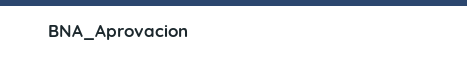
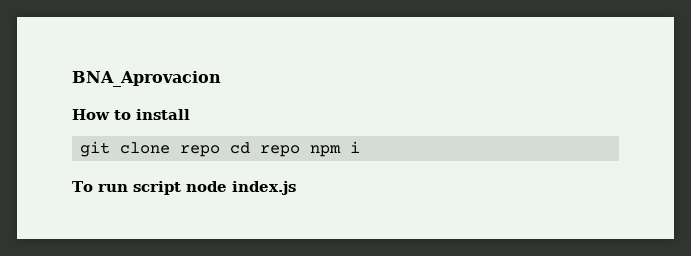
(188, 32) none -> [72,109,190,120] [80,141,361,157] [72,181,296,195] // How to install // git clone repo cd repo npm i // To run script node index.js

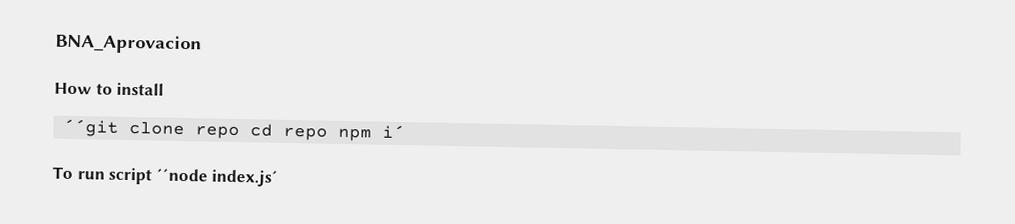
[80,141,111,157] git -> [62,118,119,137] ´´git
[350,141,361,153] i -> [381,124,405,139] i´
[185,181,296,195] node index.js -> [155,168,279,187] ´´node index.js´

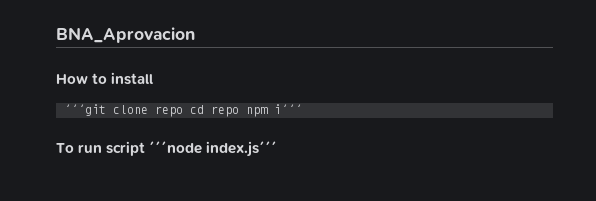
[62,118,119,137] ´´git -> [63,104,106,116] ´´´git
[381,124,405,139] i´ -> [273,104,302,114] i´´´
[155,168,279,187] ´´node index.js´ -> [149,140,278,157] ´´´node index.js´´´

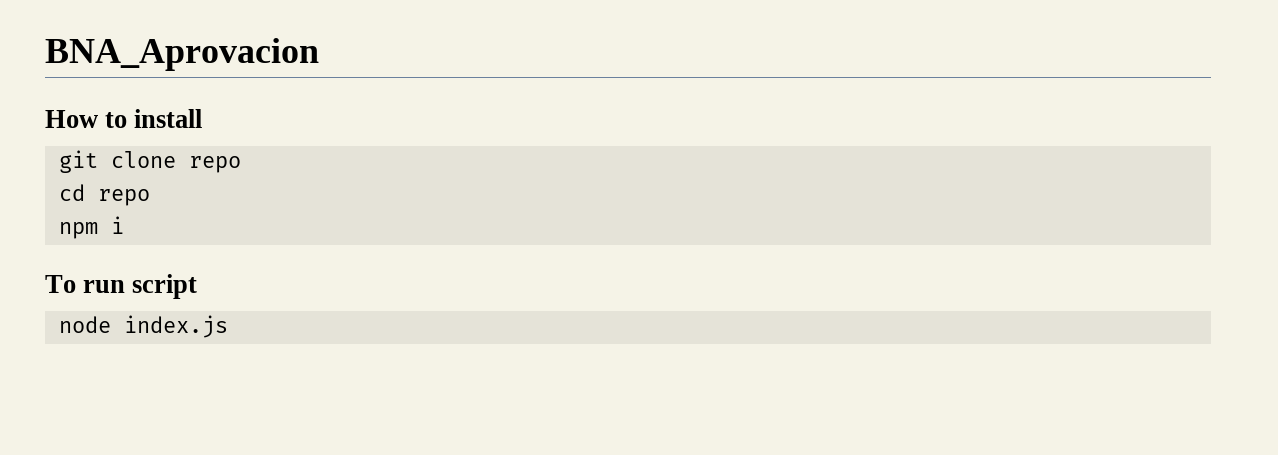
[63,104,106,116] ´´´git -> [58,150,98,173] git
(183, 111) none -> (241, 164) //
[245,104,302,117] npm i´´´ -> [58,216,124,239] // npm i
[149,140,278,157] ´´´node index.js´´´ -> [58,315,228,338] // node index.js

